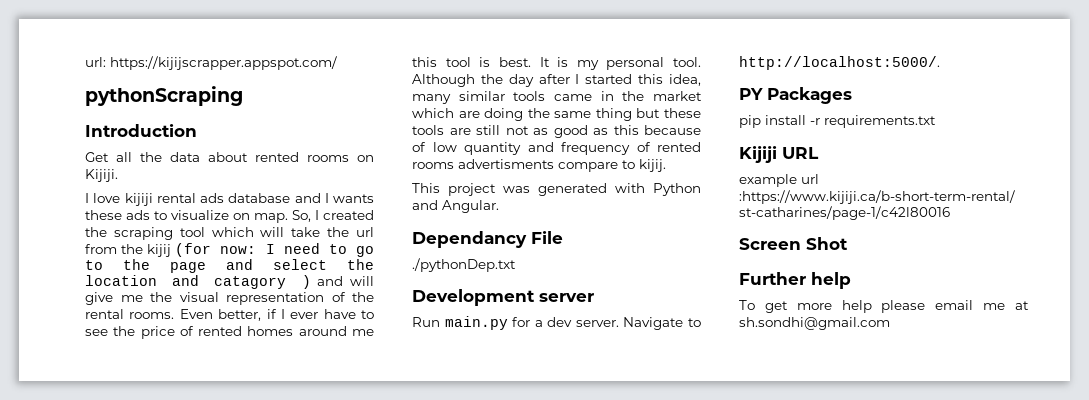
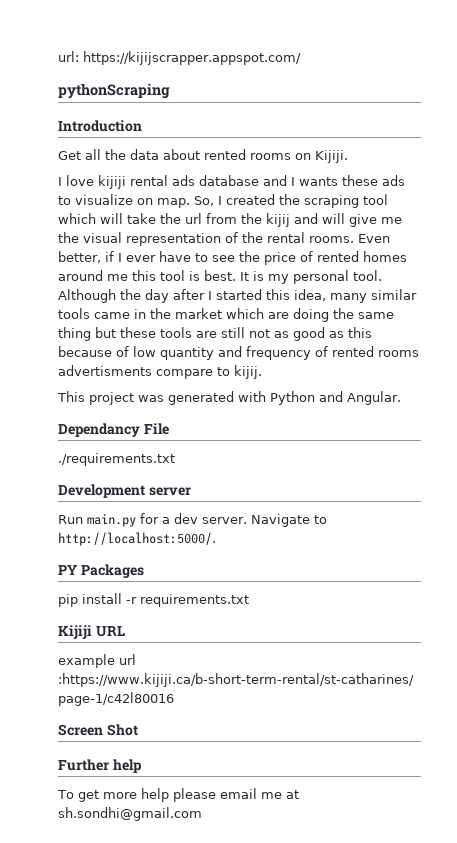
[175,243,374,257] [85,259,374,273] [85,275,311,289] (for now: I need to go to the page and select the location and catagory ) -> (290, 220) none
[412,258,516,272] ./pythonDep.txt -> [58,453,175,466] ./requirements.txt

